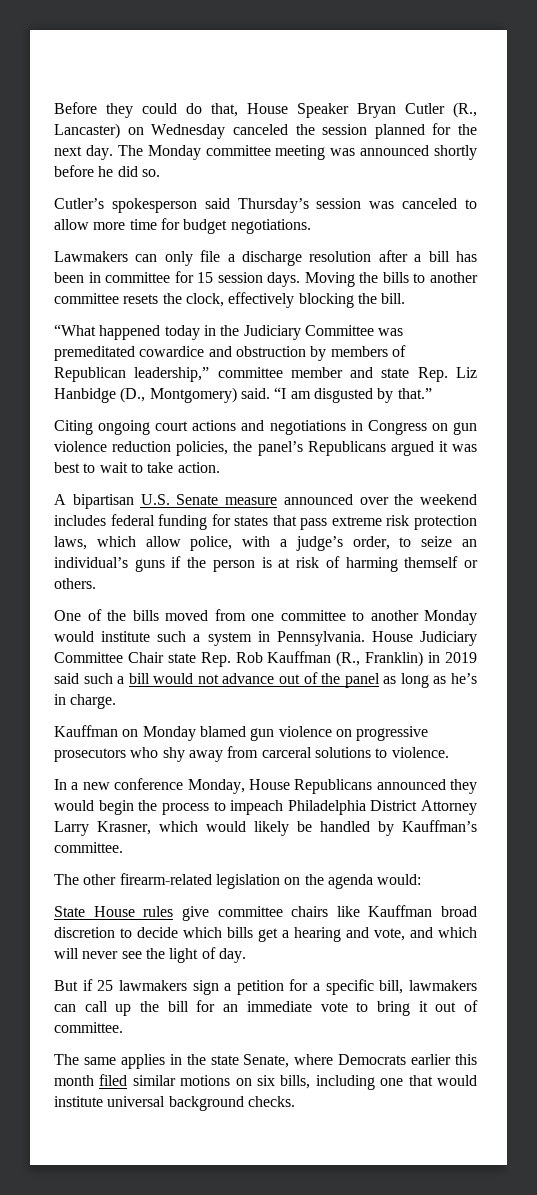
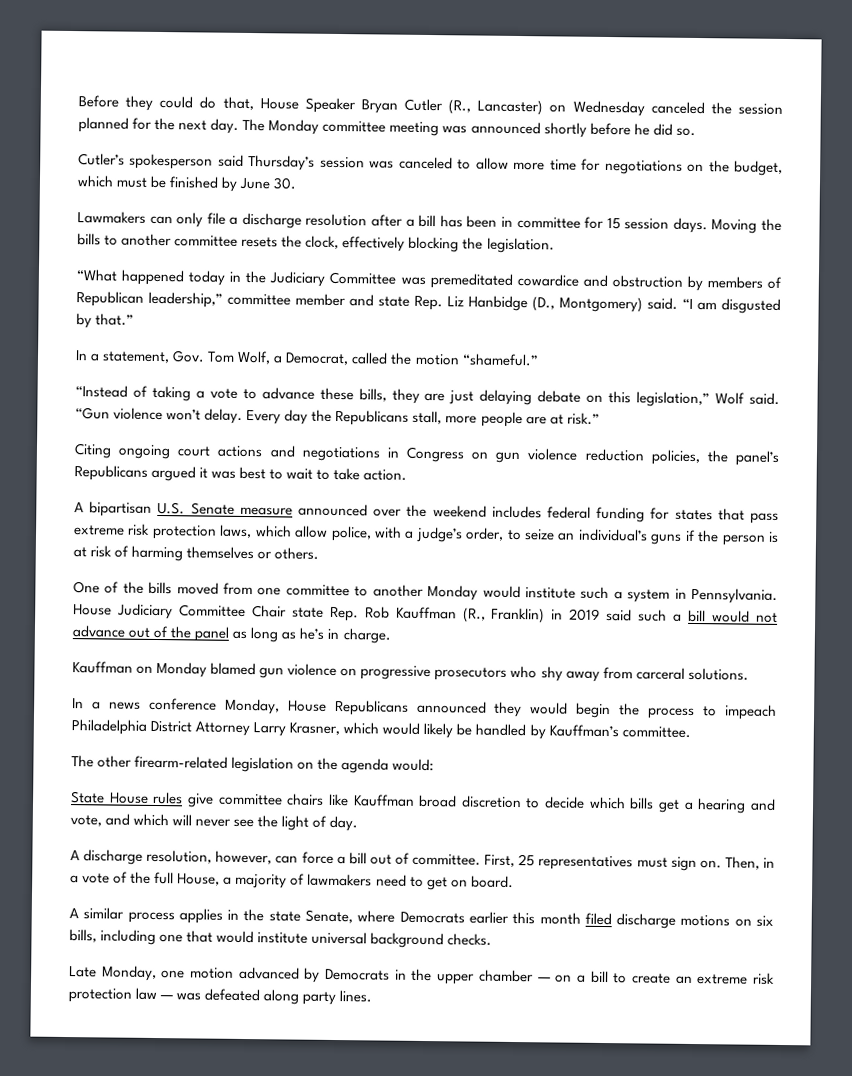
[183,219,311,234] budget negotiations. -> [604,159,783,176] [77,175,298,192] negotiations on the budget, which must be finished by June 30.
[381,293,406,304] bill. -> [486,237,555,254] legislation.
(432, 393) none -> [75,350,539,367] [75,385,781,408] [75,407,600,428] // In a statement, Gov. Tom Wolf, a Democrat, called the motion “shameful.” // “Instead of taking a vote to advance these bills, they are just delaying debate on this legislation,” Wolf said. “Gun violence won’t delay. Every day the Republicans stall, more people are at risk.”
[404,556,459,568] themself -> [186,546,255,560] themselves
[314,747,449,758] [54,779,110,790] solutions to violence. // In a new -> [687,667,749,681] [72,698,141,710] solutions. // In a news
[54,979,477,995] [54,1000,478,1016] [54,1022,123,1033] [54,1054,116,1065] But if 25 lawmakers sign a petition for a specific bill, lawmakers can call up the bill for an immediate vote to bring it out of committee. // The same -> [70,849,775,872] [70,871,514,891] [69,907,175,924] A discharge resolution, however, can force a bill out of committee. First, 25 representatives must sign on. Then, in a vote of the full House, a majority of lawmakers need to get on board. // A similar process
[132,1075,176,1086] similar -> [616,913,677,929] discharge
(295, 1101) none -> [69,965,776,985] [68,987,373,1006] // Late Monday, one motion advanced by Democrats in the upper chamber — on a bill to create an extreme risk protection law — was defeated along party lines.

